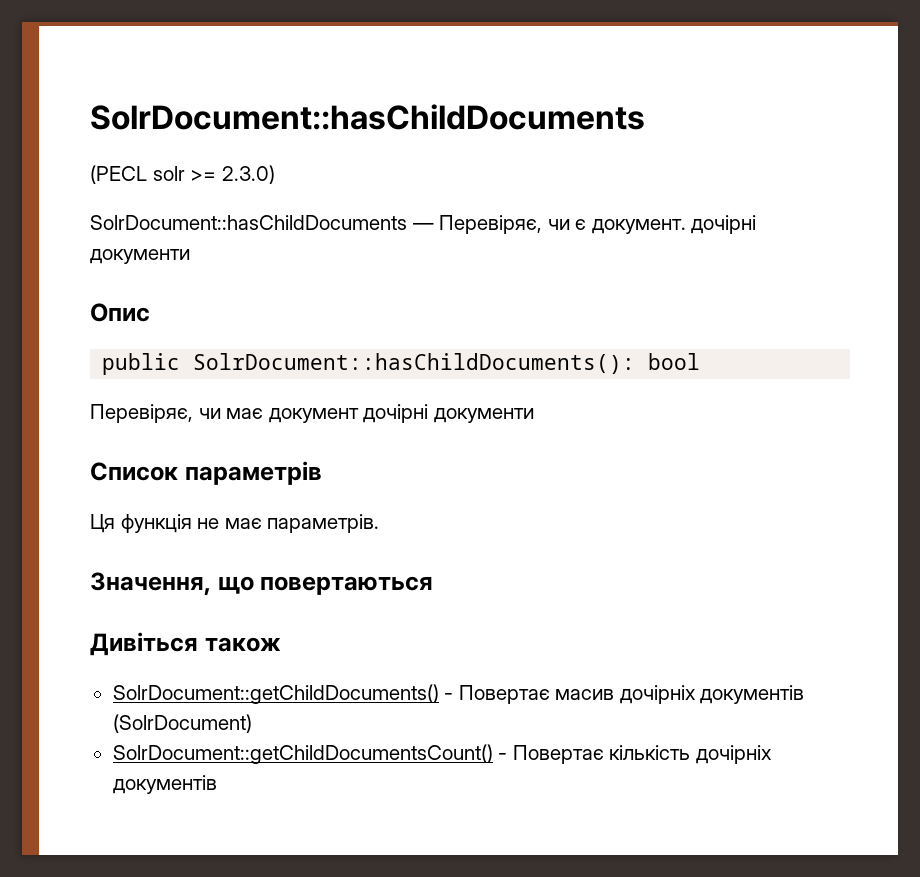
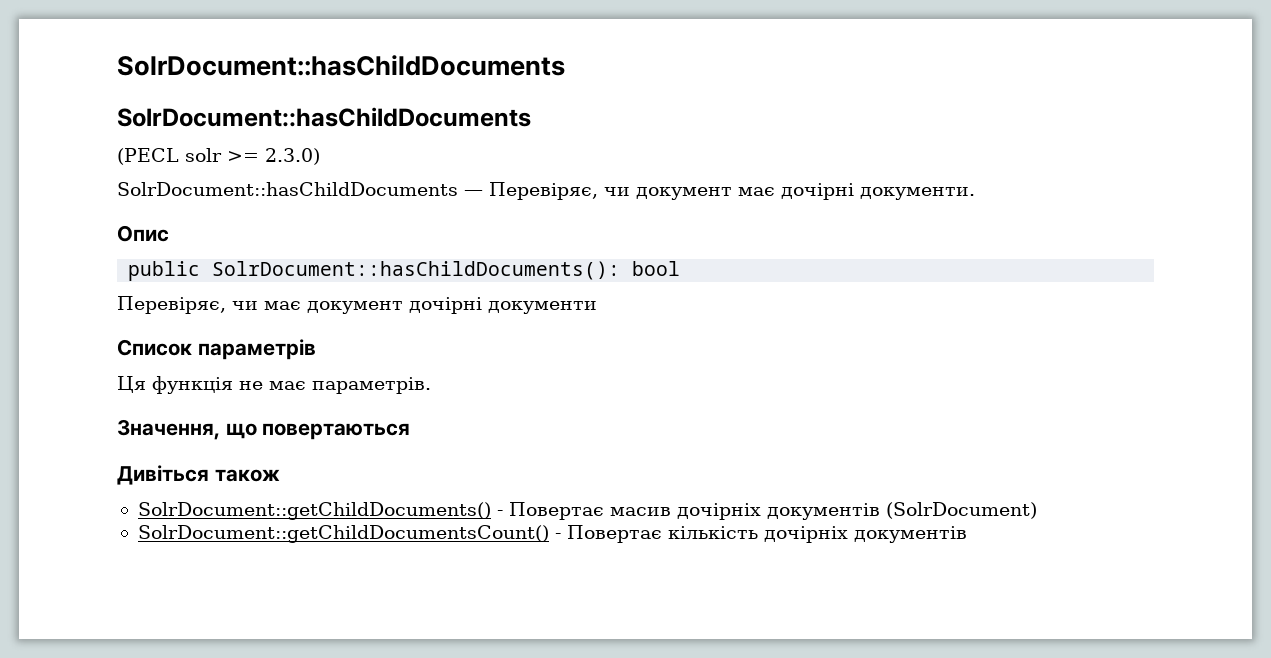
[90,104,645,130] SolrDocument::hasChildDocuments -> [117,55,565,76] [117,107,531,127] SolrDocument::hasChildDocuments // SolrDocument::hasChildDocuments
[575,215,757,234] [90,249,190,264] є документ. дочірні документи -> [636,183,975,200] документ має дочірні документи.

